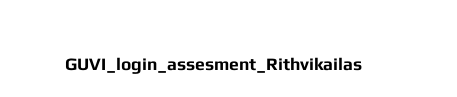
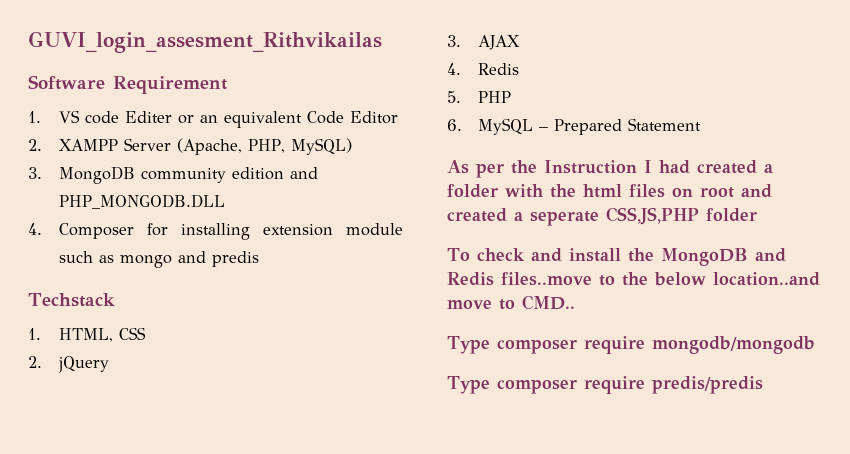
(362, 65) none -> [28,75,228,94] [28,110,399,128] [28,138,353,155] [28,166,319,184] [59,194,226,209] [28,223,403,240] [59,251,260,268] [28,293,115,307] [28,327,147,342] [28,356,110,373] [447,35,521,50] [447,63,520,75] [447,91,512,103] [447,118,702,135] [447,160,773,178] [447,184,772,198] [447,207,757,226] [447,248,786,266] [447,272,820,286] [447,295,575,310] [447,336,815,354] [447,376,763,394] // Software Requirement // 1. VS code Editer or an equivalent Code Editor // 2. XAMPP Server (Apache, PHP, MySQL) // 3. MongoDB community edition and PHP_MONGODB.DLL // 4. Composer for installing extension module such as mongo and predis // Techstack // 1. HTML, CSS // 2. jQuery // 3. AJAX // 4. Redis // 5. PHP // 6. MySQL – Prepared Statement // As per the Instruction I had created a folder with the html files on root and created a seperate CSS,JS,PHP folder // To check and install the MongoDB and Redis files..move to the below location..and move to CMD.. // Type composer require mongodb/mongodb // Type composer require predis/predis

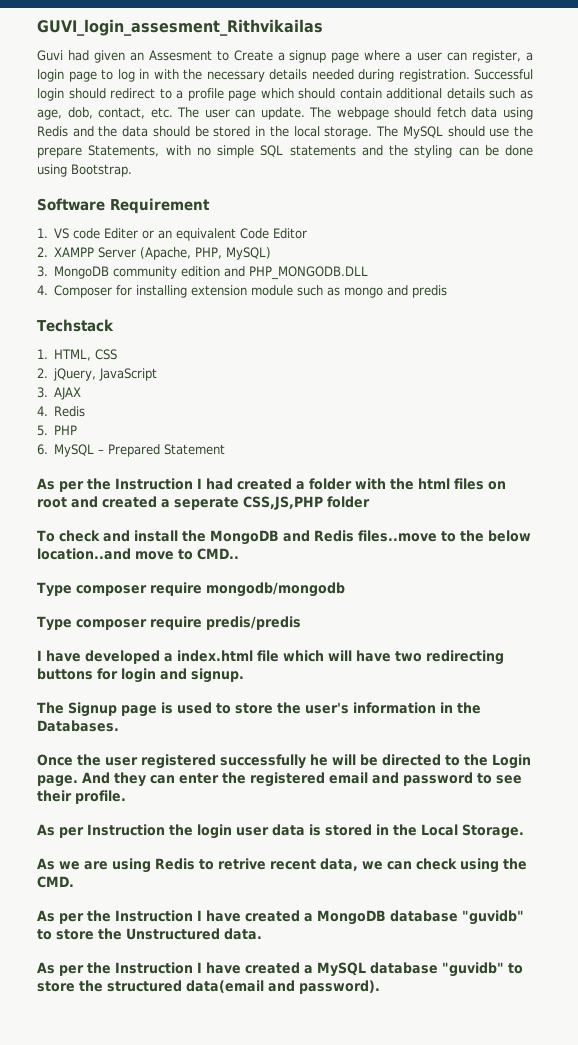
(382, 42) none -> [37,50,533,63] [37,69,533,82] [37,88,534,101] [37,107,534,120] [37,126,533,139] [37,145,533,158] [37,164,132,177] // Guvi had given an Assesment to Create a signup page where a user can register, a login page to log in with the necessary details needed during registration. Successful login should redirect to a profile page which should contain additional details such as age, dob, contact, etc. The user can update. The webpage should fetch data using Redis and the data should be stored in the local storage. The MySQL should use the prepare Statements, with no simple SQL statements and the styling can be done using Bootstrap.
[58,356,110,373] jQuery -> [53,368,158,381] jQuery, JavaScript
(763, 385) none -> [37,650,504,665] [37,668,244,683] [37,702,481,717] [37,720,119,732] [37,754,531,769] [37,772,522,787] [37,790,126,804] [37,824,524,839] [37,858,527,873] [37,876,74,888] [37,910,524,925] [37,928,262,940] [37,962,523,977] [37,980,380,994] // I have developed a index.html file which will have two redirecting buttons for login and signup. // The Signup page is used to store the user's information in the Databases. // Once the user registered successfully he will be directed to the Login page. And they can enter the registered email and password to see their profile. // As per Instruction the login user data is stored in the Local Storage. // As we are using Redis to retrive recent data, we can check using the CMD. // As per the Instruction I have created a MongoDB database "guvidb" to store the Unstructured data. // As per the Instruction I have created a MySQL database "guvidb" to store the structured data(email and password).

